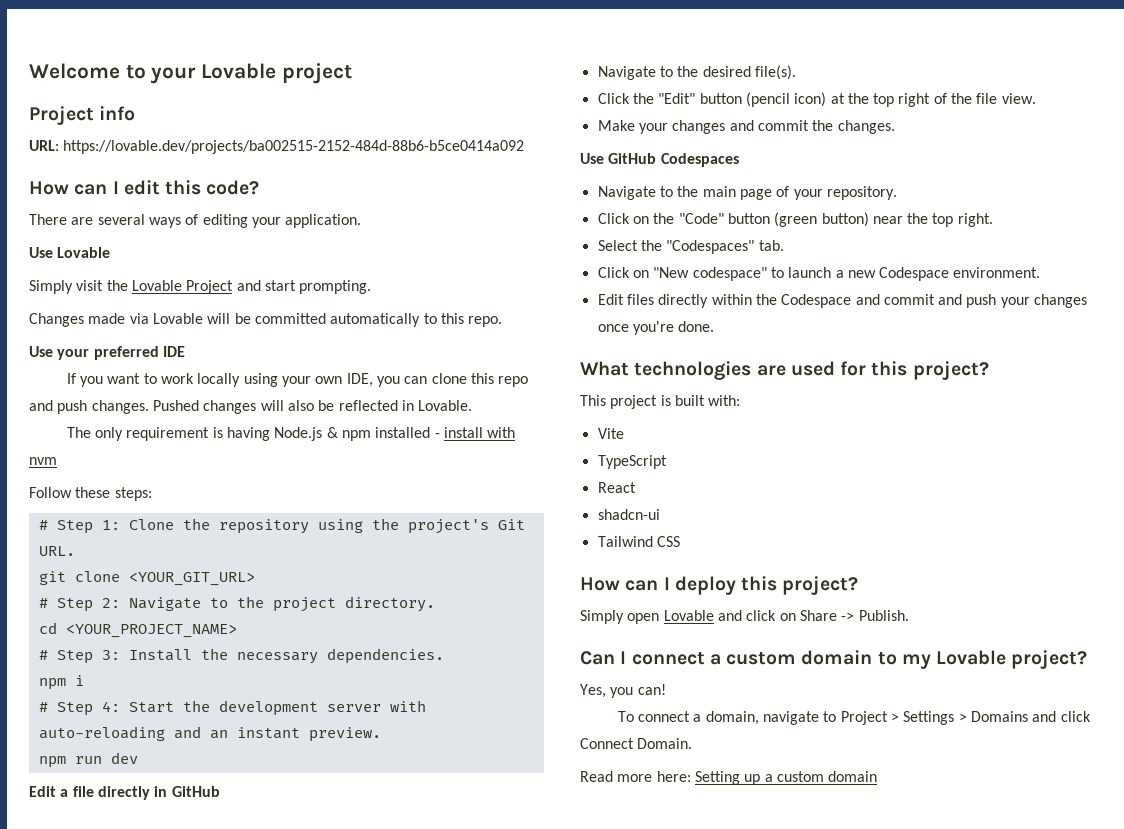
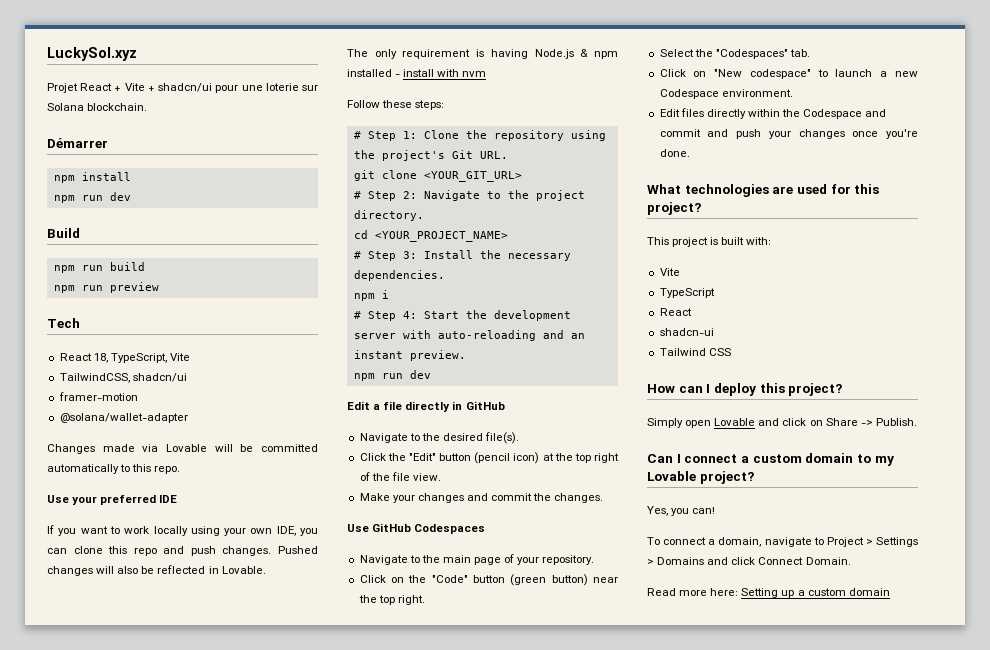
[29,63,352,84] [29,106,136,125] [29,140,525,154] [29,180,260,195] [29,214,362,228] [29,247,111,258] [29,280,372,294] Welcome to your Lovable project // Project info // URL: https://lovable.dev/projects/ba002515-2152-484d-88b6-b5ce0414a092 // How can I edit this code? // There are several ways of editing your application. // Use Lovable // Simply visit the Lovable Project and start prompting. -> [47,47,137,61] [47,83,319,93] [47,103,148,111] [47,138,108,148] [53,172,131,183] [53,192,131,203] [47,228,80,238] [53,262,145,273] [53,282,159,293] [47,318,80,328] [59,353,190,363] [59,373,187,383] [58,392,138,401] [59,413,188,423] LuckySol.xyz // Projet React + Vite + shadcn/ui pour une loterie sur Solana blockchain. // Démarrer // npm install // npm run dev // Build // npm run build // npm run preview // Tech // React 18, TypeScript, Vite // TailwindCSS, shadcn/ui // framer-motion // @solana/wallet-adapter

